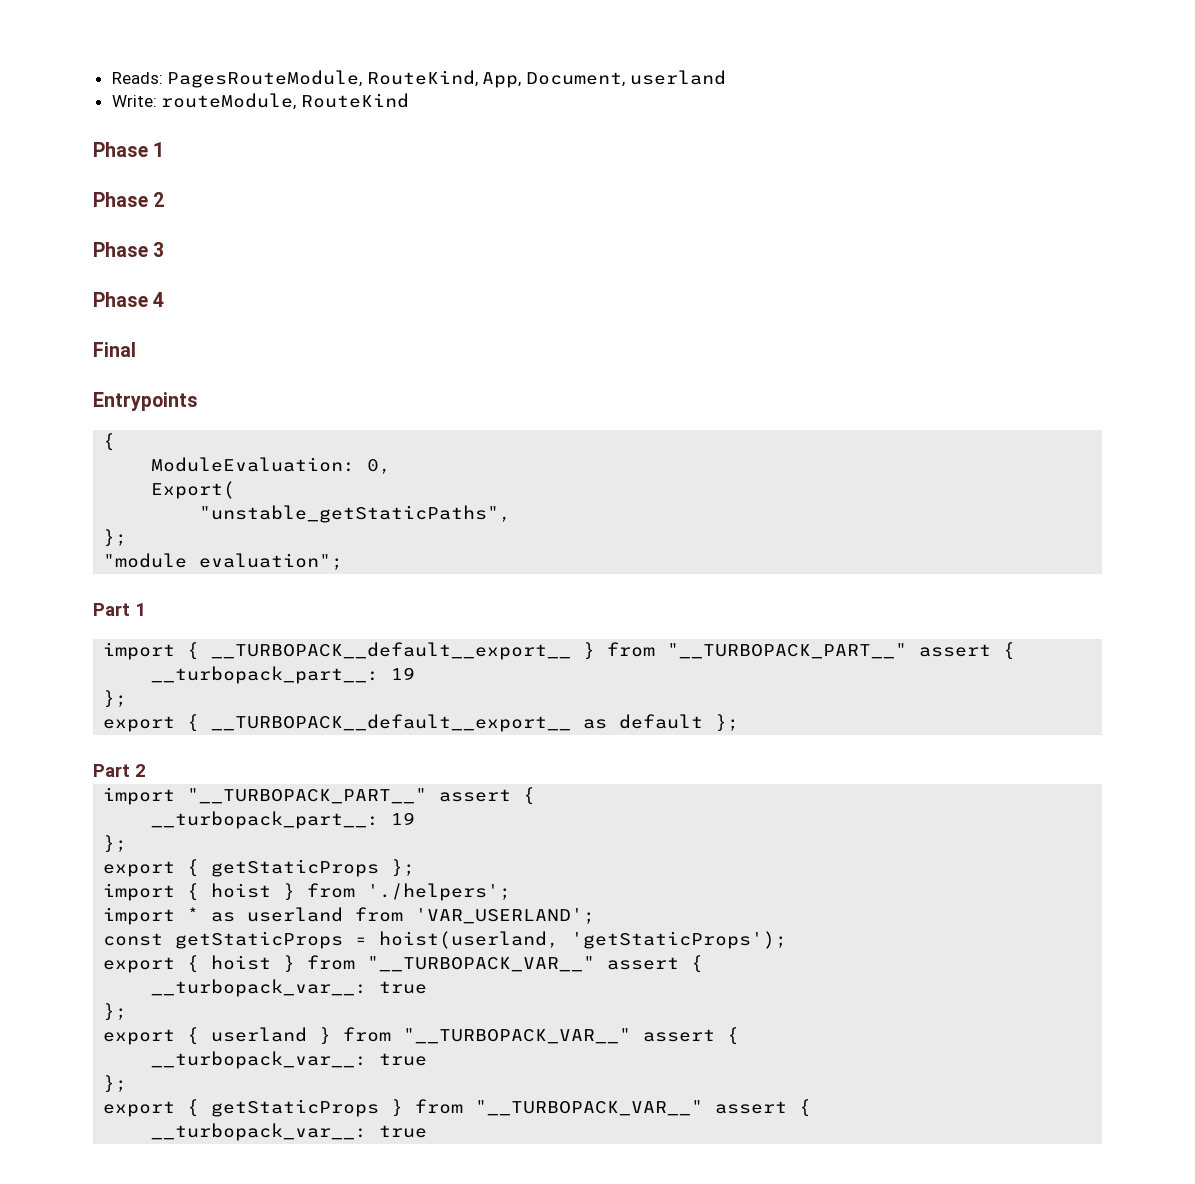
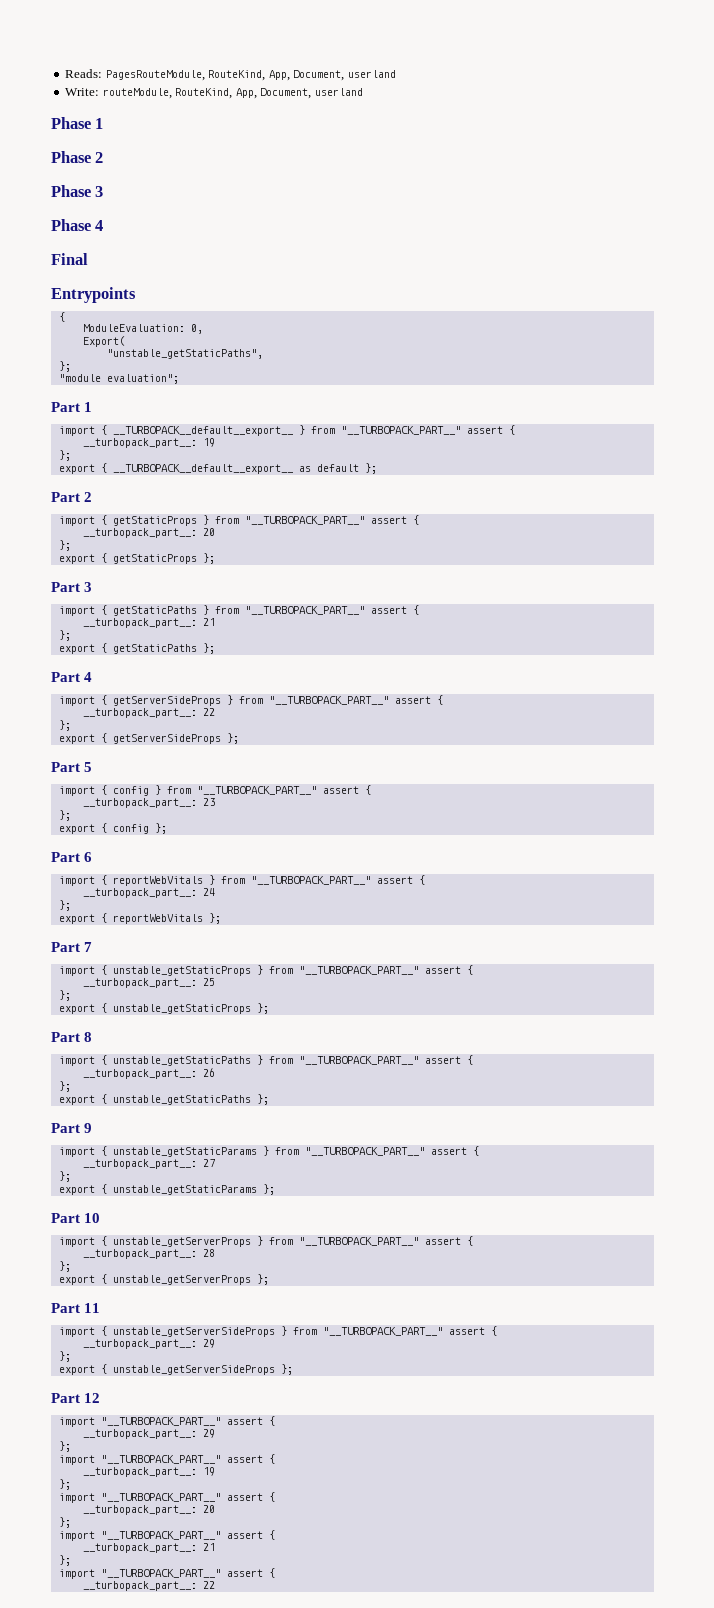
[300,93,409,108] RouteKind -> [175,88,363,99] RouteKind, App, Document, userland
(146, 770) none -> [58,515,419,526] [82,528,215,538] [58,540,71,551] [58,553,215,564] [51,582,93,592] [58,605,419,616] [82,618,215,628] [58,630,71,641] [58,643,215,654] [51,672,93,682] [58,695,443,706] [82,708,215,718] [58,720,71,731] [58,733,239,744] [51,762,93,772] [58,785,371,796] [82,798,215,808] [58,810,71,821] [58,823,167,834] [51,852,93,862] [58,875,425,886] [82,888,215,898] [58,900,71,911] [58,913,221,924] [51,942,93,952] [58,965,473,976] [82,978,215,988] [58,990,71,1001] [58,1003,269,1014] [51,1032,93,1042] [58,1055,473,1066] [82,1068,215,1079] [58,1081,71,1092] [58,1094,269,1105] [51,1123,93,1133] [58,1146,479,1157] [82,1159,215,1169] [58,1171,71,1182] [58,1184,275,1195] [51,1213,101,1223] [58,1236,473,1247] [82,1249,215,1259] [58,1261,71,1272] [58,1274,269,1285] [51,1303,101,1313] [58,1326,497,1337] [82,1339,215,1349] [58,1351,71,1362] [58,1364,293,1375] [51,1393,101,1403] [58,1416,275,1427] [82,1429,215,1439] [58,1441,71,1452] // import { getStaticProps } from "__TURBOPACK_PART__" assert { // __turbopack_part__: 20 // }; // export { getStaticProps }; // Part 3 // import { getStaticPaths } from "__TURBOPACK_PART__" assert { // __turbopack_part__: 21 // }; // export { getStaticPaths }; // Part 4 // import { getServerSideProps } from "__TURBOPACK_PART__" assert { // __turbopack_part__: 22 // }; // export { getServerSideProps }; // Part 5 // import { config } from "__TURBOPACK_PART__" assert { // __turbopack_part__: 23 // }; // export { config }; // Part 6 // import { reportWebVitals } from "__TURBOPACK_PART__" assert { // __turbopack_part__: 24 // }; // export { reportWebVitals }; // Part 7 // import { unstable_getStaticProps } from "__TURBOPACK_PART__" assert { // __turbopack_part__: 25 // }; // export { unstable_getStaticProps }; // Part 8 // import { unstable_getStaticPaths } from "__TURBOPACK_PART__" assert { // __turbopack_part__: 26 // }; // export { unstable_getStaticPaths }; // Part 9 // import { unstable_getStaticParams } from "__TURBOPACK_PART__" assert { // __turbopack_part__: 27 // }; // export { unstable_getStaticParams }; // Part 10 // import { unstable_getServerProps } from "__TURBOPACK_PART__" assert { // __turbopack_part__: 28 // }; // export { unstable_getServerProps }; // Part 11 // import { unstable_getServerSideProps } from "__TURBOPACK_PART__" assert { // __turbopack_part__: 29 // }; // export { unstable_getServerSideProps }; // Part 12 // import "__TURBOPACK_PART__" assert { // __turbopack_part__: 29 // };
[103,859,416,877] [103,883,512,901] [103,907,596,925] [103,931,788,949] [103,955,704,973] [151,979,428,997] [103,1003,128,1021] [103,1027,740,1045] [151,1051,428,1069] [103,1075,128,1093] [103,1099,812,1117] [151,1123,428,1141] export { getStaticProps }; // import { hoist } from './helpers'; // import * as userland from 'VAR_USERLAND'; // const getStaticProps = hoist(userland, 'getStaticProps'); // export { hoist } from "__TURBOPACK_VAR__" assert { // __turbopack_var__: true // }; // export { userland } from "__TURBOPACK_VAR__" assert { // __turbopack_var__: true // }; // export { getStaticProps } from "__TURBOPACK_VAR__" assert { // __turbopack_var__: true -> [58,1492,275,1503] [82,1505,215,1515] [58,1517,71,1528] [58,1530,275,1541] [82,1543,215,1553] [58,1555,71,1566] [58,1568,275,1579] [82,1581,215,1591] import "__TURBOPACK_PART__" assert { // __turbopack_part__: 20 // }; // import "__TURBOPACK_PART__" assert { // __turbopack_part__: 21 // }; // import "__TURBOPACK_PART__" assert { // __turbopack_part__: 22

